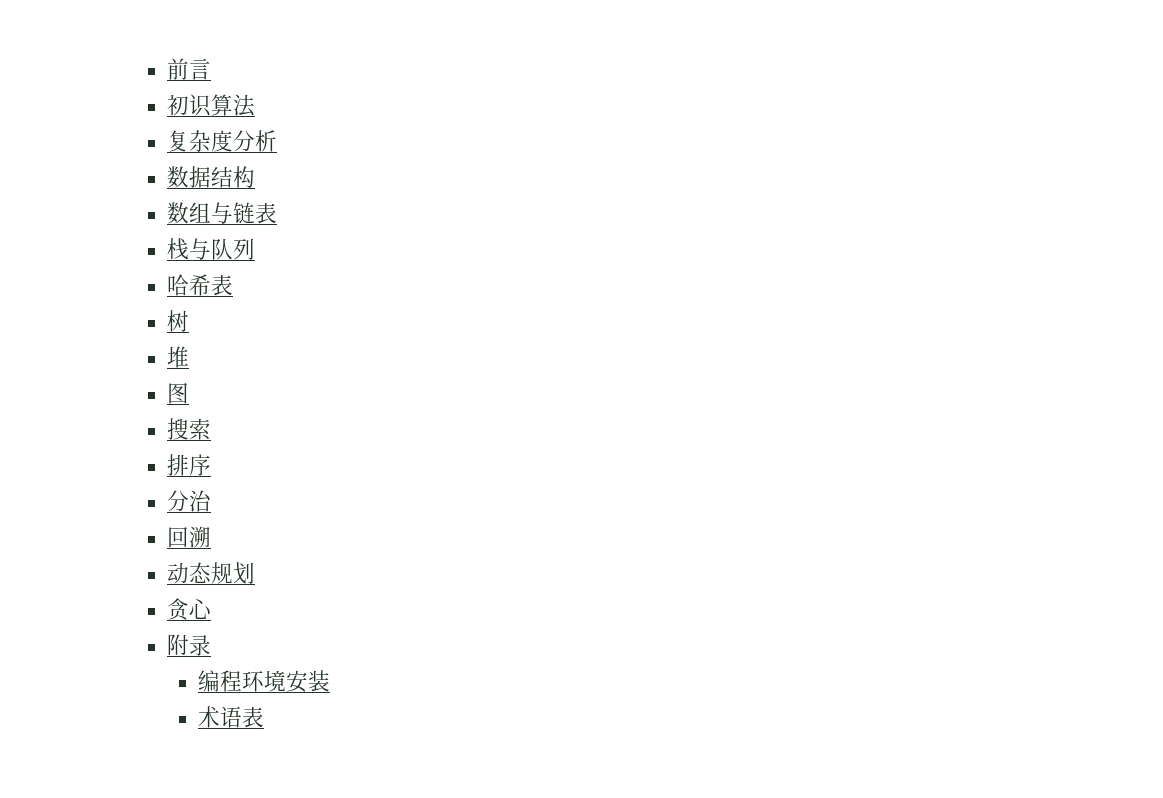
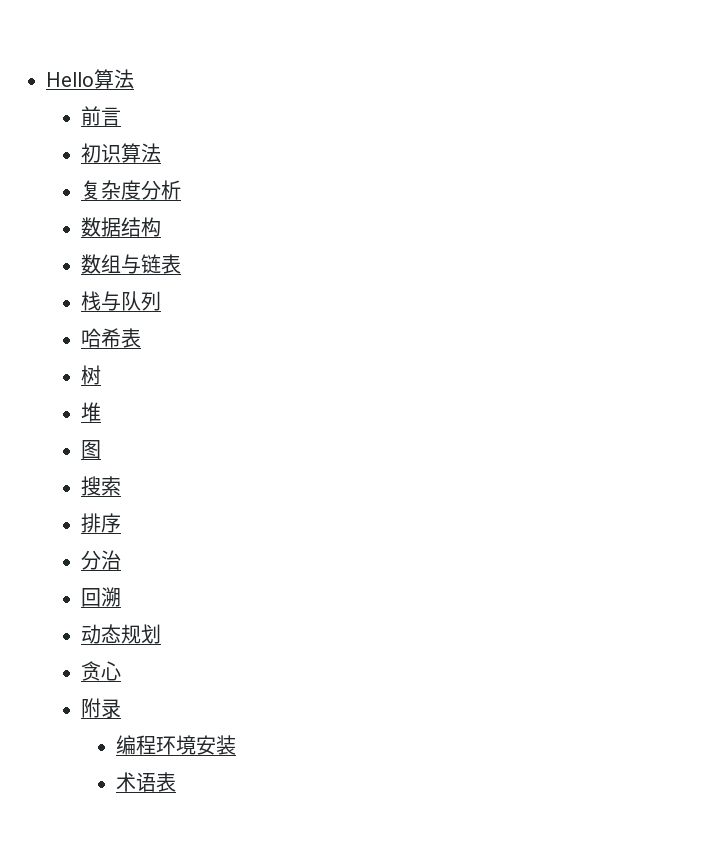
(167, 69) none -> [46,69,134,89] Hello算法 //

